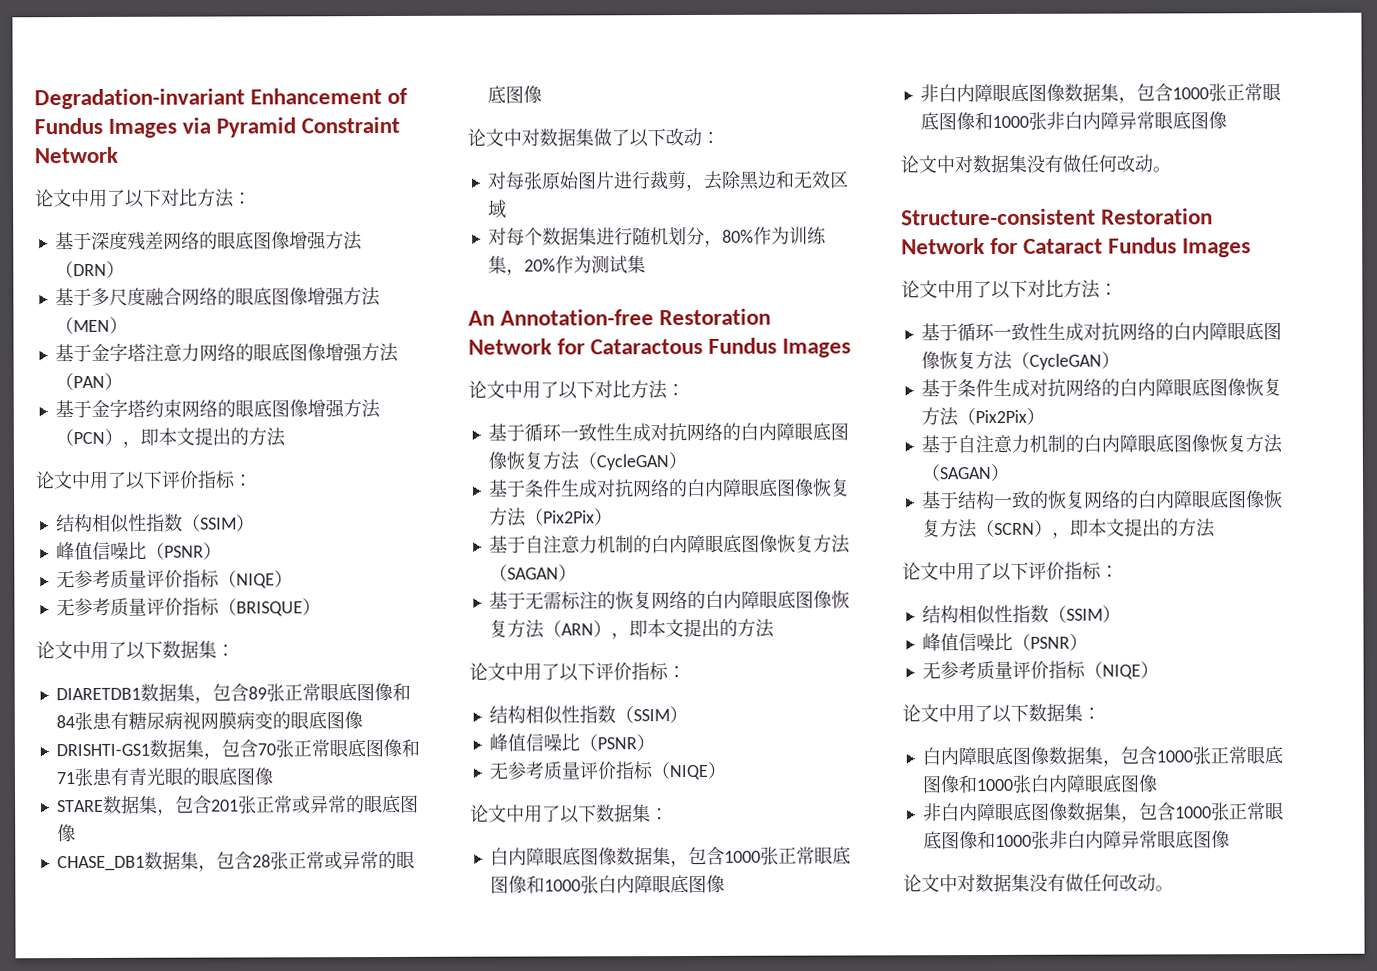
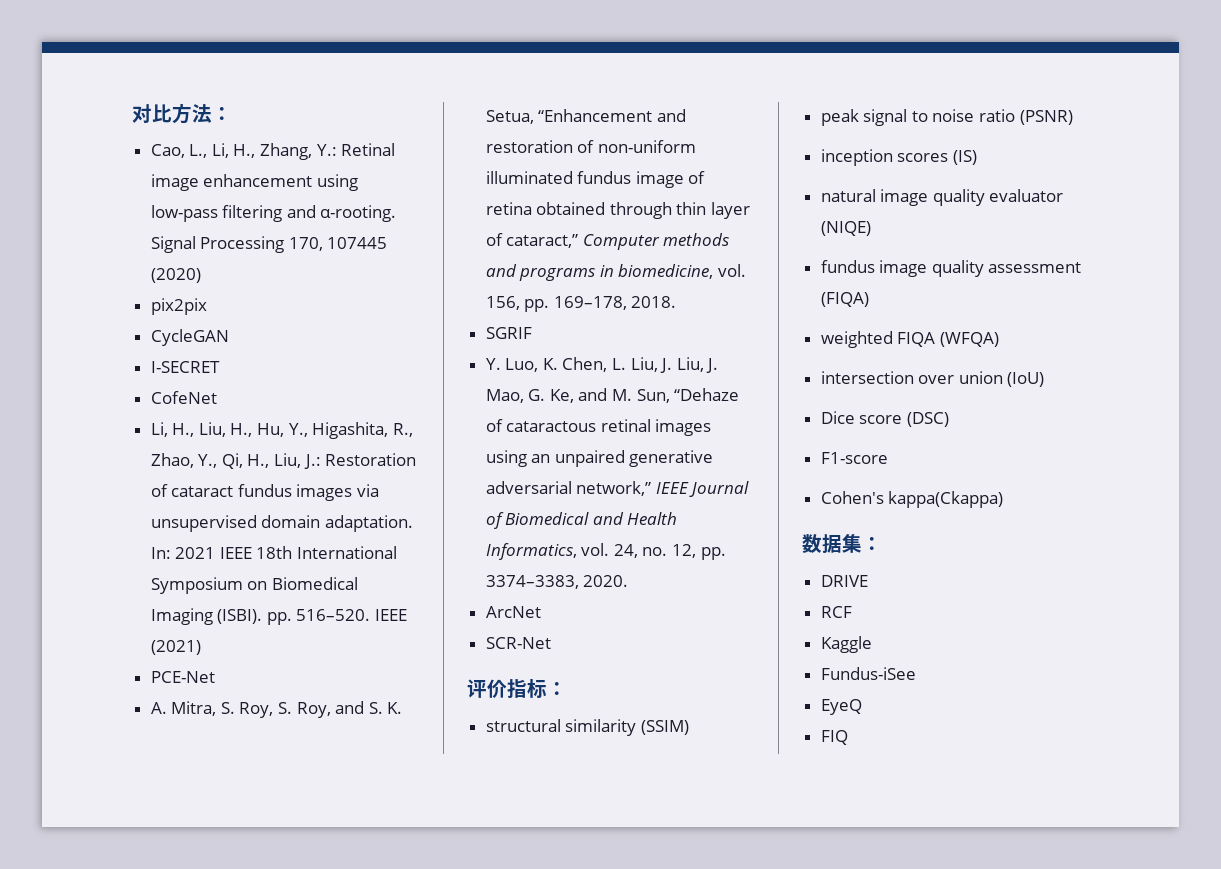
[34,87,409,110] [34,116,401,138] [34,146,118,164] [35,188,252,208] [54,231,363,251] [54,260,125,279] [54,287,381,307] [54,316,128,335] [54,342,399,363] [54,372,123,391] [54,398,381,419] [54,427,286,448] [35,470,253,490] [55,513,255,533] [55,541,222,561] [55,569,293,589] [55,597,321,617] [36,640,235,660] [55,682,411,704] [55,711,363,731] [55,738,420,760] [55,767,273,787] [56,794,419,816] [56,824,76,843] [56,850,415,872] [486,85,542,104] [467,127,720,148] [486,170,849,192] [487,199,507,219] [487,226,827,247] [487,255,646,276] [468,308,772,326] [468,337,852,358] [468,380,685,400] [487,422,849,442] [487,451,687,471] [487,478,850,498] [488,507,613,527] [488,534,851,554] [488,564,577,582] [488,590,850,610] [488,618,775,640] [469,662,686,682] [488,705,688,725] [488,733,655,752] [488,761,726,781] [470,804,669,824] [489,846,851,868] [489,874,725,894] [919,83,1281,104] [919,111,1227,131] [900,154,1171,174] [901,208,1214,226] [901,237,1252,258] [901,279,1118,299] [920,322,1282,342] [920,350,1120,370] [920,378,1282,398] [920,407,1045,427] [920,434,1283,454] [920,463,1009,482] [921,490,1283,510] [921,518,1216,539] [902,561,1119,581] [921,604,1121,625] [921,632,1088,652] [921,660,1159,681] [902,703,1101,723] [921,746,1283,767] [921,774,1158,794] [922,802,1284,823] [922,830,1230,850] [903,873,1174,893] Degradation-invariant Enhancement of Fundus Images via Pyramid Constraint Network // 论文中用了以下对比方法： // 基于深度残差网络的眼底图像增强方法（DRN） // 基于多尺度融合网络的眼底图像增强方法（MEN） // 基于金字塔注意力网络的眼底图像增强方法（PAN） // 基于金字塔约束网络的眼底图像增强方法（PCN），即本文提出的方法 // 论文中用了以下评价指标： // 结构相似性指数（SSIM） // 峰值信噪比（PSNR） // 无参考质量评价指标（NIQE） // 无参考质量评价指标（BRISQUE） // 论文中用了以下数据集： // DIARETDB1数据集，包含89张正常眼底图像和84张患有糖尿病视网膜病变的眼底图像 // DRISHTI-GS1数据集，包含70张正常眼底图像和71张患有青光眼的眼底图像 // STARE数据集，包含201张正常或异常的眼底图像 // CHASE_DB1数据集，包含28张正常或异常的眼底图像 // 论文中对数据集做了以下改动： // 对每张原始图片进行裁剪，去除黑边和无效区域 // 对每个数据集进行随机划分，80%作为训练集，20%作为测试集 // An Annotation-free Restoration Network for Cataractous Fundus Images // 论文中用了以下对比方法： // 基于循环一致性生成对抗网络的白内障眼底图像恢复方法（CycleGAN） // 基于条件生成对抗网络的白内障眼底图像恢复方法（Pix2Pix） // 基于自注意力机制的白内障眼底图像恢复方法（SAGAN） // 基于无需标注的恢复网络的白内障眼底图像恢复方法（ARN），即本文提出的方法 // 论文中用了以下评价指标： // 结构相似性指数（SSIM） // 峰值信噪比（PSNR） // 无参考质量评价指标（NIQE） // 论文中用了以下数据集： // 白内障眼底图像数据集，包含1000张正常眼底图像和1000张白内障眼底图像 // 非白内障眼底图像数据集，包含1000张正常眼底图像和1000张非白内障异常眼底图像 // 论文中对数据集没有做任何改动。 // Structure-consistent Restoration Network for Cataract Fundus Images // 论文中用了以下对比方法： // 基于循环一致性生成对抗网络的白内障眼底图像恢复方法（CycleGAN） // 基于条件生成对抗网络的白内障眼底图像恢复方法（Pix2Pix） // 基于自注意力机制的白内障眼底图像恢复方法（SAGAN） // 基于结构一致的恢复网络的白内障眼底图像恢复方法（SCRN），即本文提出的方法 // 论文中用了以下评价指标： // 结构相似性指数（SSIM） // 峰值信噪比（PSNR） // 无参考质量评价指标（NIQE） // 论文中用了以下数据集： // 白内障眼底图像数据集，包含1000张正常眼底图像和1000张白内障眼底图像 // 非白内障眼底图像数据集，包含1000张正常眼底图像和1000张非白内障异常眼底图像 // 论文中对数据集没有做任何改动。 -> [132,103,232,124] [150,143,396,160] [150,174,358,191] [150,205,397,222] [150,236,388,253] [150,268,201,283] [150,298,207,315] [150,329,229,346] [150,361,220,373] [150,391,217,404] [150,422,413,439] [150,453,417,469] [150,484,380,501] [150,515,413,532] [150,546,398,559] [150,577,358,594] [150,608,408,625] [150,640,201,655] [150,671,215,683] [150,701,403,718] [485,109,686,124] [485,140,696,153] [485,171,706,188] [485,202,751,219] [485,233,730,250] [485,264,747,281] [485,296,677,312] [485,327,532,339] [485,357,719,373] [485,388,740,403] [485,419,712,436] [485,450,714,467] [485,481,750,497] [485,512,678,529] [485,543,726,560] [485,575,629,589] [485,606,541,618] [485,637,551,649] [467,679,567,698] [485,719,689,736] [820,109,1073,126] [820,149,977,166] [820,189,1064,206] [820,221,871,236] [820,260,1082,277] [820,292,869,307] [820,331,999,348] [820,371,1045,387] [820,411,949,427] [820,452,888,464] [820,491,1004,508] [802,534,882,553] [820,575,868,587] [820,606,852,618] [820,636,872,653] [820,667,916,680] [820,699,862,715] [820,730,848,745] 对比方法： // Cao, L., Li, H., Zhang, Y.: Retinal image enhancement using low-pass filtering and α-rooting. Signal Processing 170, 107445 (2020) // pix2pix // CycleGAN // I-SECRET // CofeNet // Li, H., Liu, H., Hu, Y., Higashita, R., Zhao, Y., Qi, H., Liu, J.: Restoration of cataract fundus images via unsupervised domain adaptation. In: 2021 IEEE 18th International Symposium on Biomedical Imaging (ISBI). pp. 516–520. IEEE (2021) // PCE-Net // A. Mitra, S. Roy, S. Roy, and S. K. Setua, “Enhancement and restoration of non-uniform illuminated fundus image of retina obtained through thin layer of cataract,” Computer methods and programs in biomedicine, vol. 156, pp. 169–178, 2018. // SGRIF // Y. Luo, K. Chen, L. Liu, J. Liu, J. Mao, G. Ke, and M. Sun, “Dehaze of cataractous retinal images using an unpaired generative adversarial network,” IEEE Journal of Biomedical and Health Informatics, vol. 24, no. 12, pp. 3374–3383, 2020. // ArcNet // SCR-Net // 评价指标： // structural similarity (SSIM) // peak signal to noise ratio (PSNR) // inception scores (IS) // natural image quality evaluator (NIQE) // fundus image quality assessment (FIQA) // weighted FIQA (WFQA) // intersection over union (IoU) // Dice score (DSC) // F1-score // Cohen's kappa(Ckappa) // 数据集： // DRIVE // RCF // Kaggle // Fundus-iSee // EyeQ // FIQ

